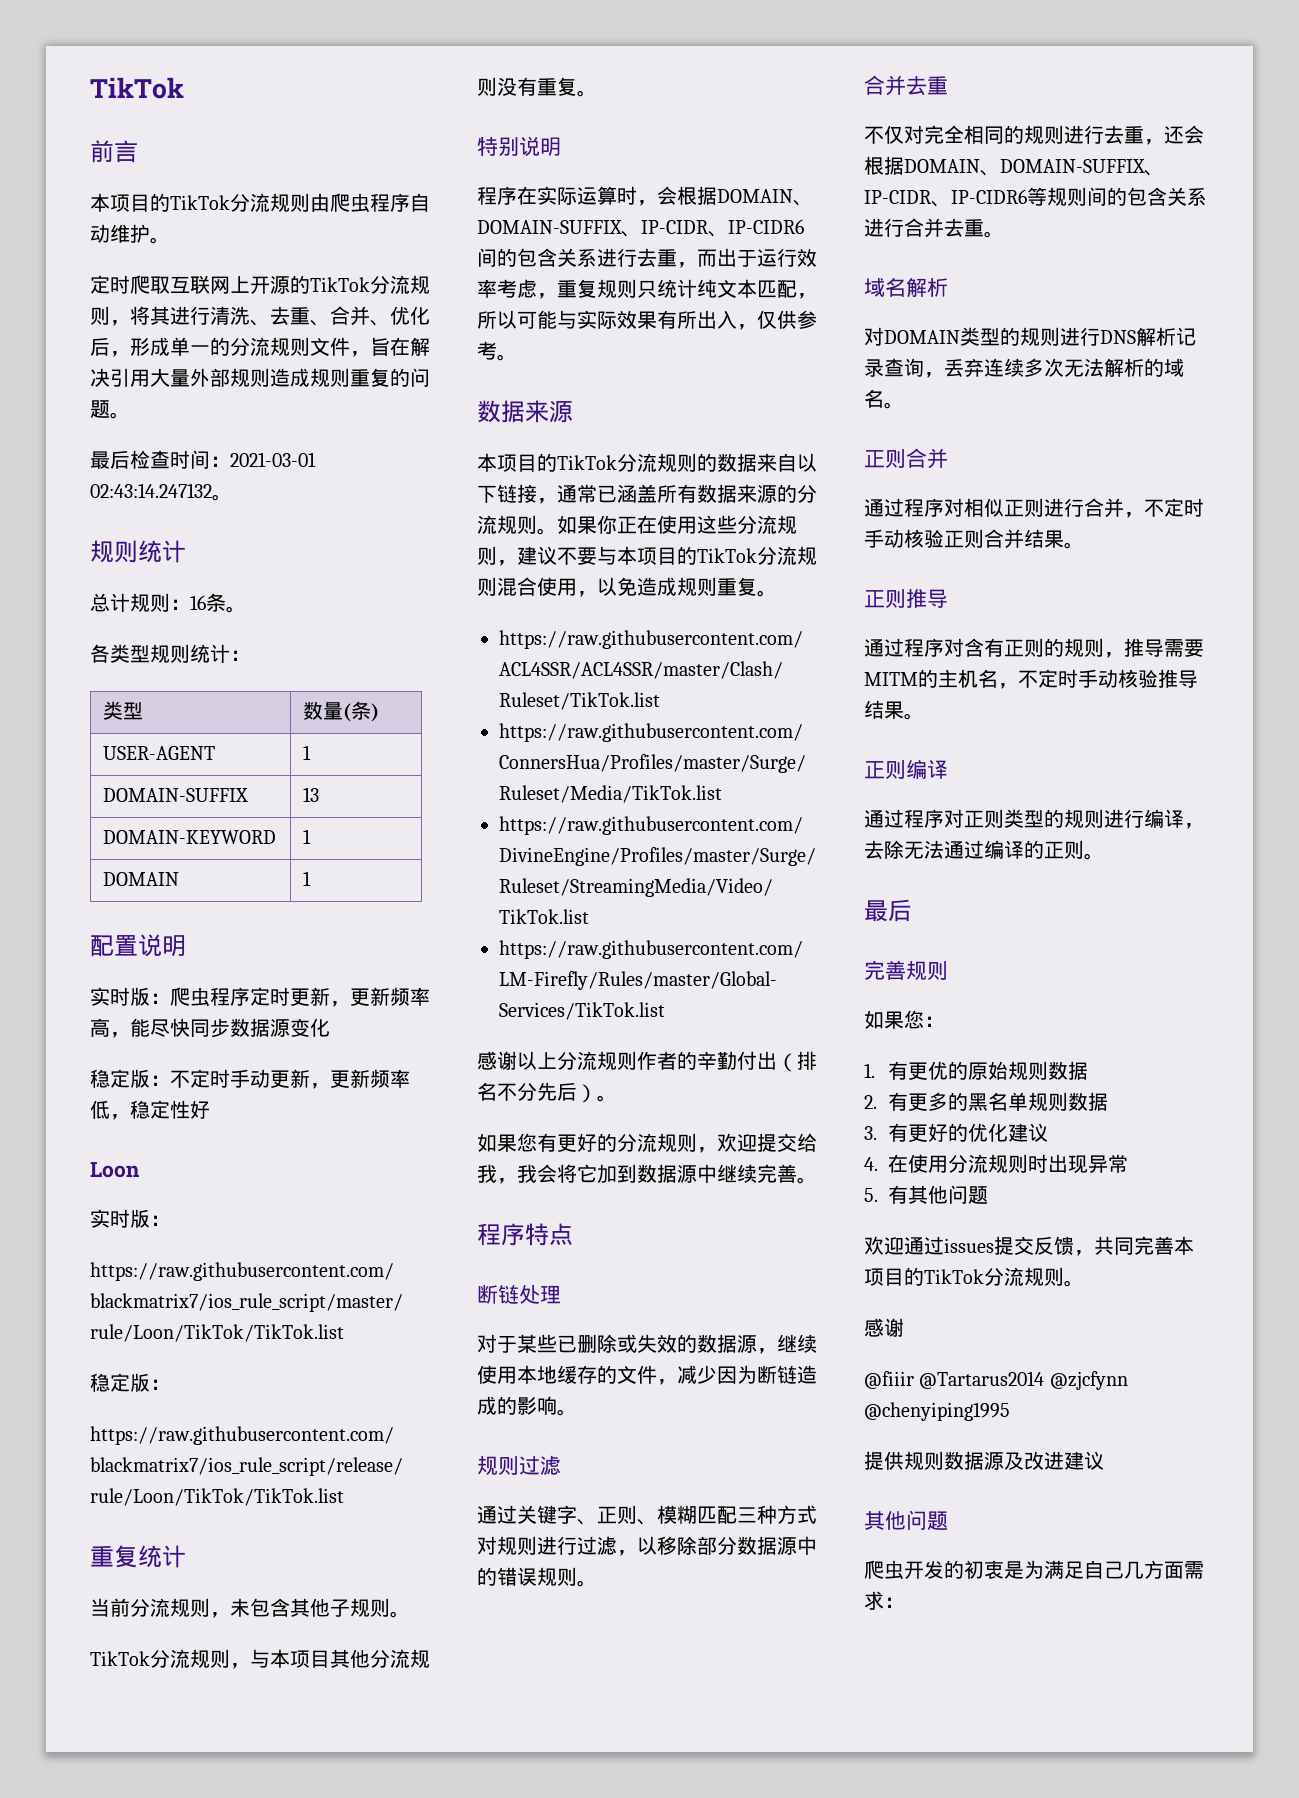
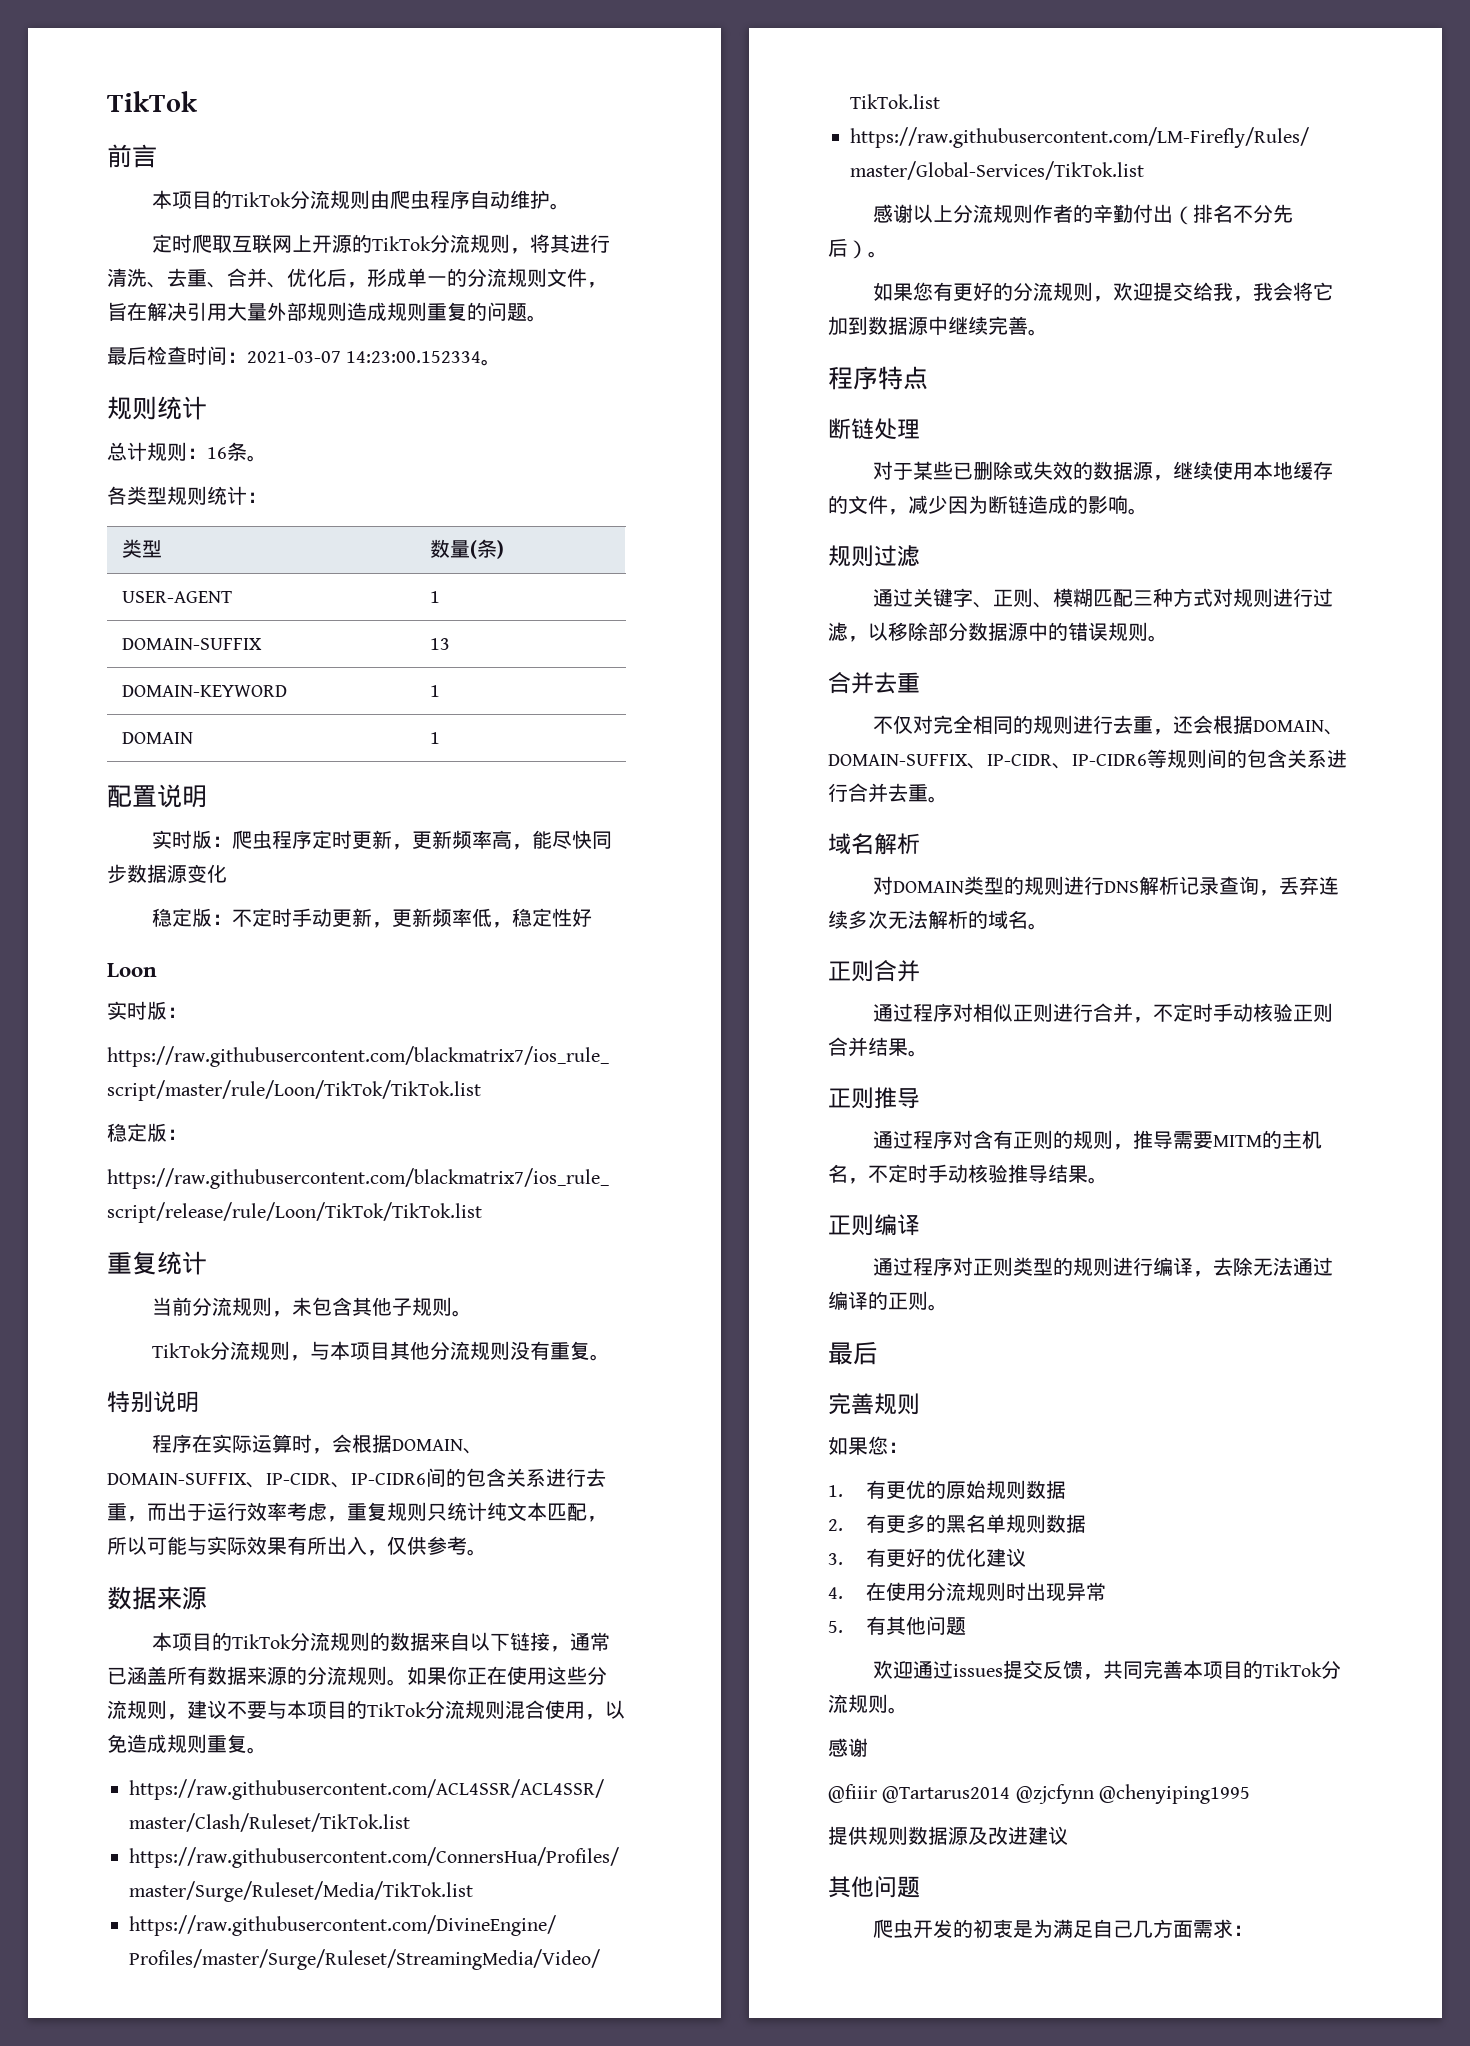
[230,452,316,467] [90,483,212,498] 2021-03-01 02:43:14.247132 -> [247,351,482,363] 2021-03-07 14:23:00.152334

